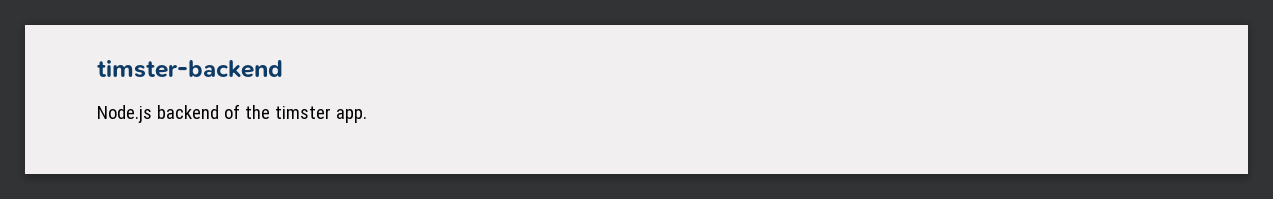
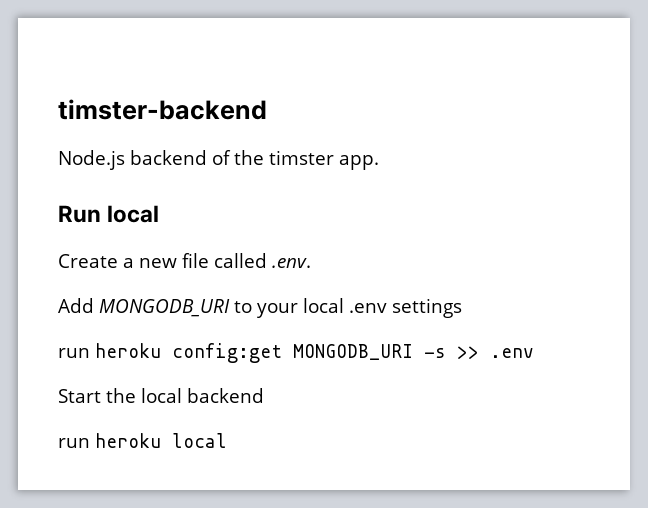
(367, 116) none -> [58,205,160,223] [58,253,311,268] [58,298,462,318] [58,343,534,363] [58,388,264,403] [58,433,227,448] // Run local // Create a new file called .env. // Add MONGODB_URI to your local .env settings // run heroku config:get MONGODB_URI -s >> .env // Start the local backend // run heroku local

